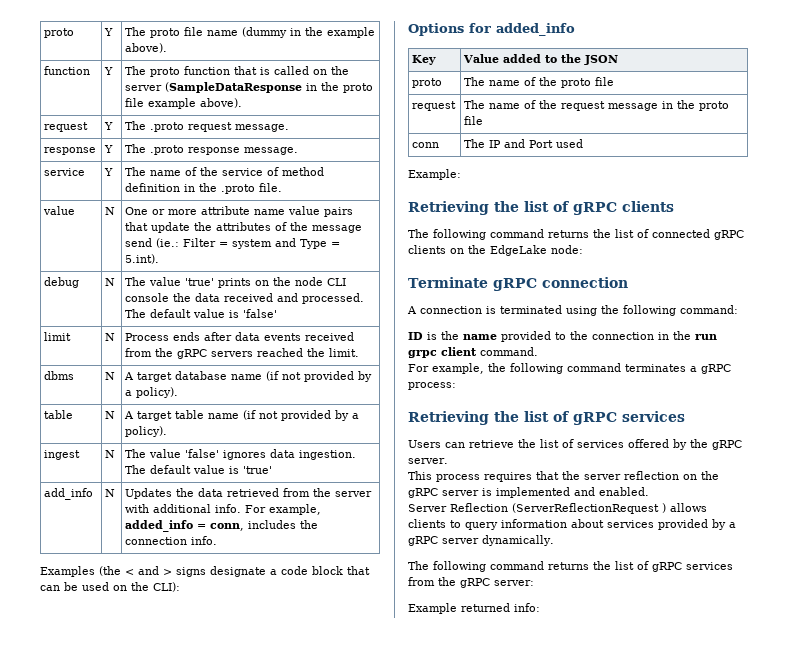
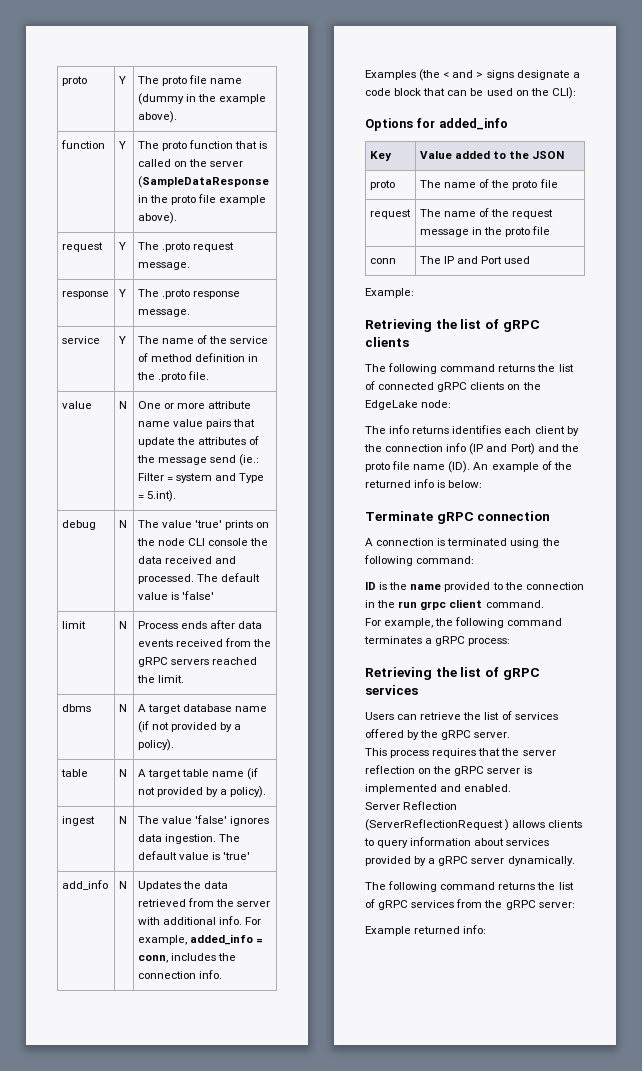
(583, 249) none -> [365,425,579,436] [364,443,579,455] [365,461,572,473] [365,479,483,488] // The info returns identifies each client by the connection info (IP and Port) and the proto file name (ID). An example of the returned info is below:

